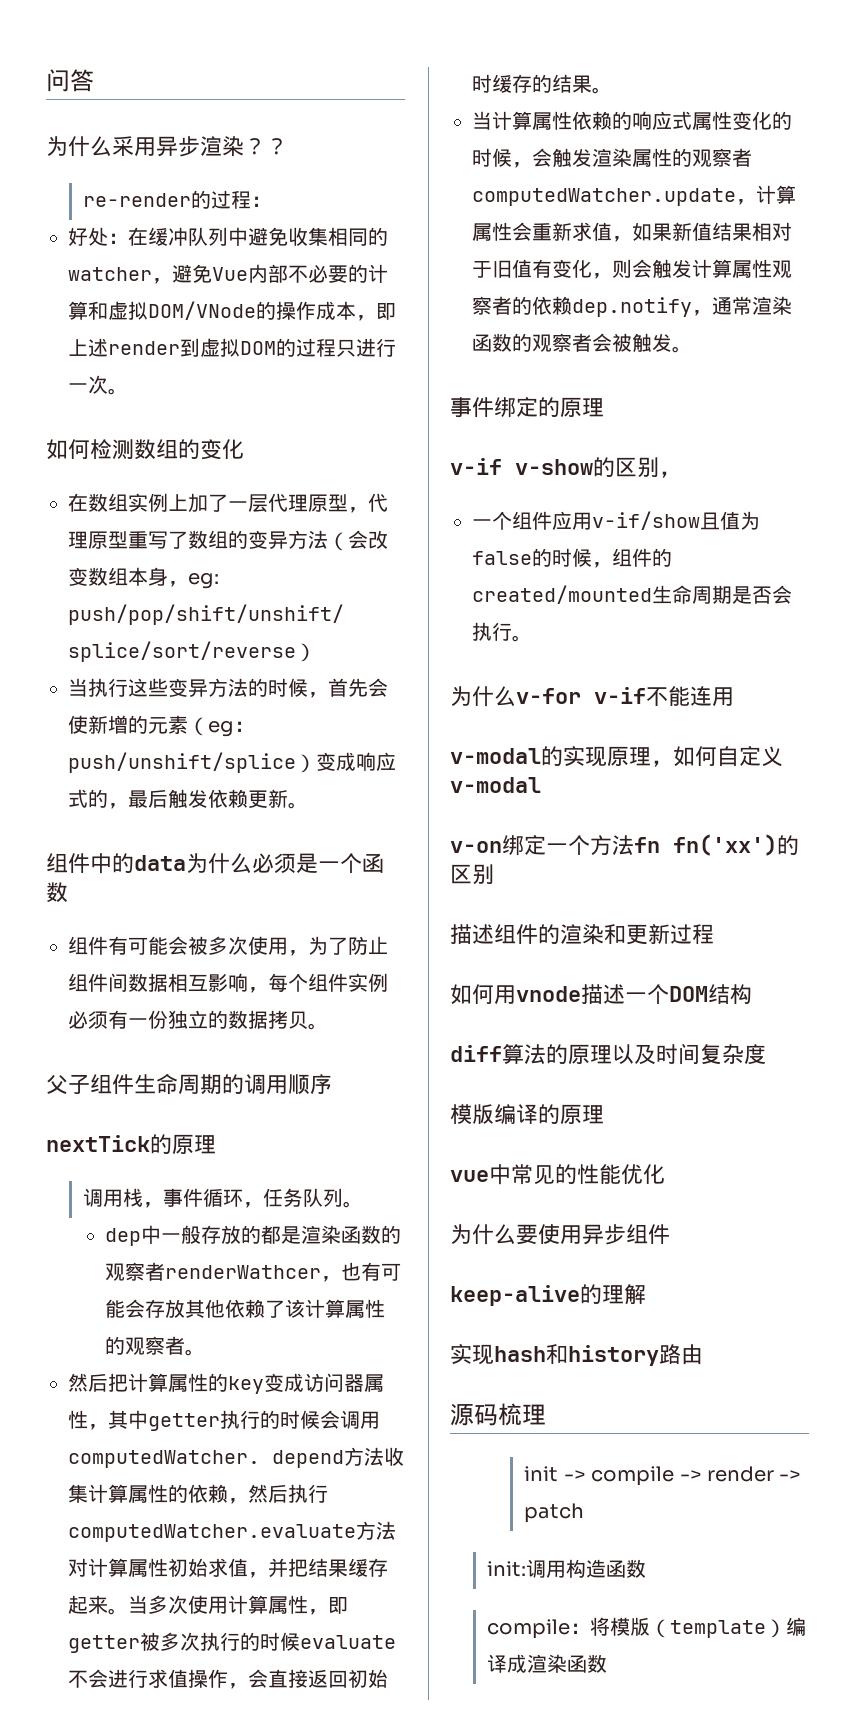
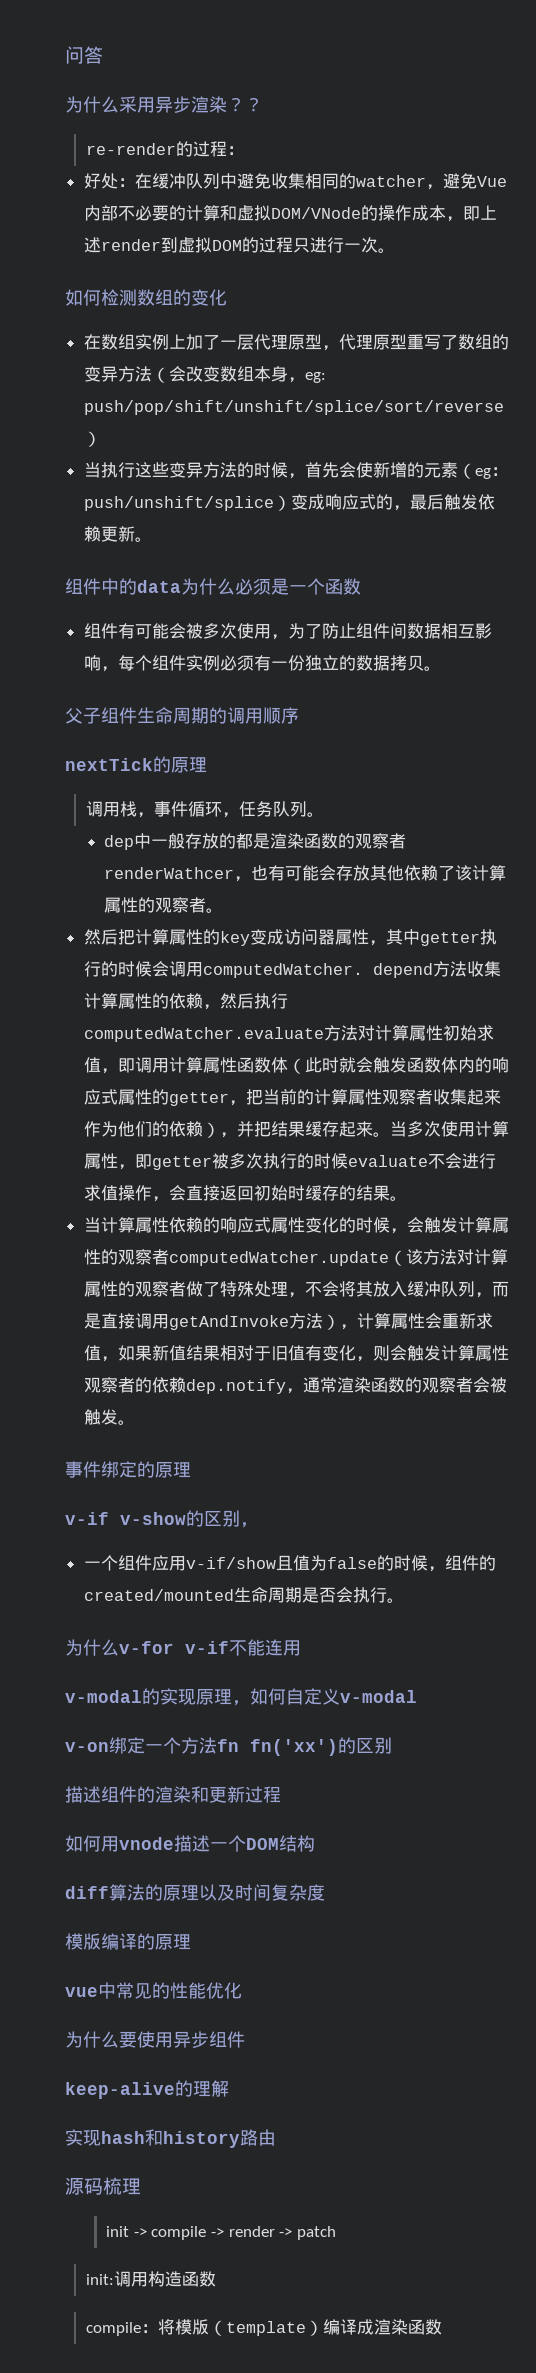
(268, 1575) none -> [117,1057,509,1074] [83,1089,501,1106] [83,1121,237,1138] 即调用计算属性函数体（此时就会触发函数体内的响应式属性的getter，把当前的计算属性观察者收集起来作为他们的依赖），
[592,148,632,167] 渲染 -> [457,1217,492,1233] 计算
(736, 197) none -> [388,1249,508,1266] [83,1281,509,1298] [83,1313,340,1330] （该方法对计算属性的观察者做了特殊处理，不会将其放入缓冲队列，而是直接调用getAndInvoke方法）

